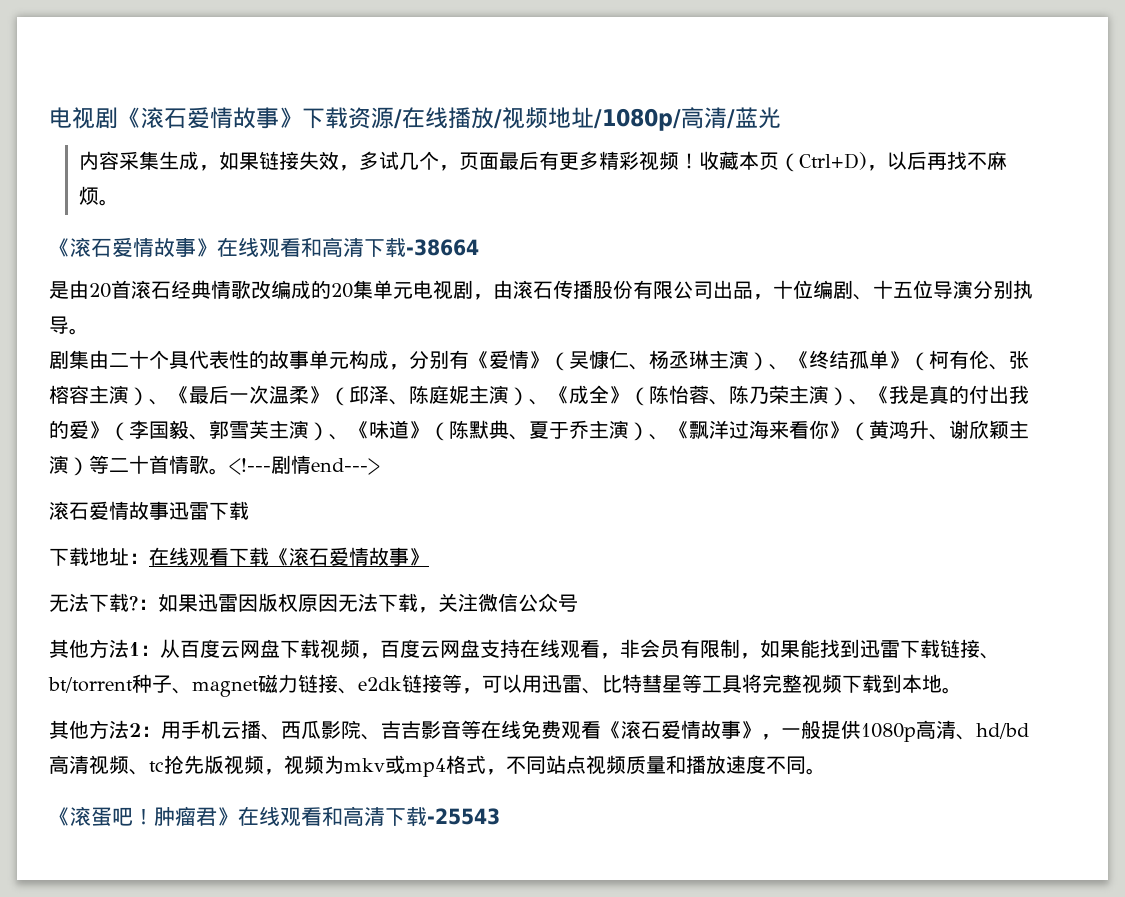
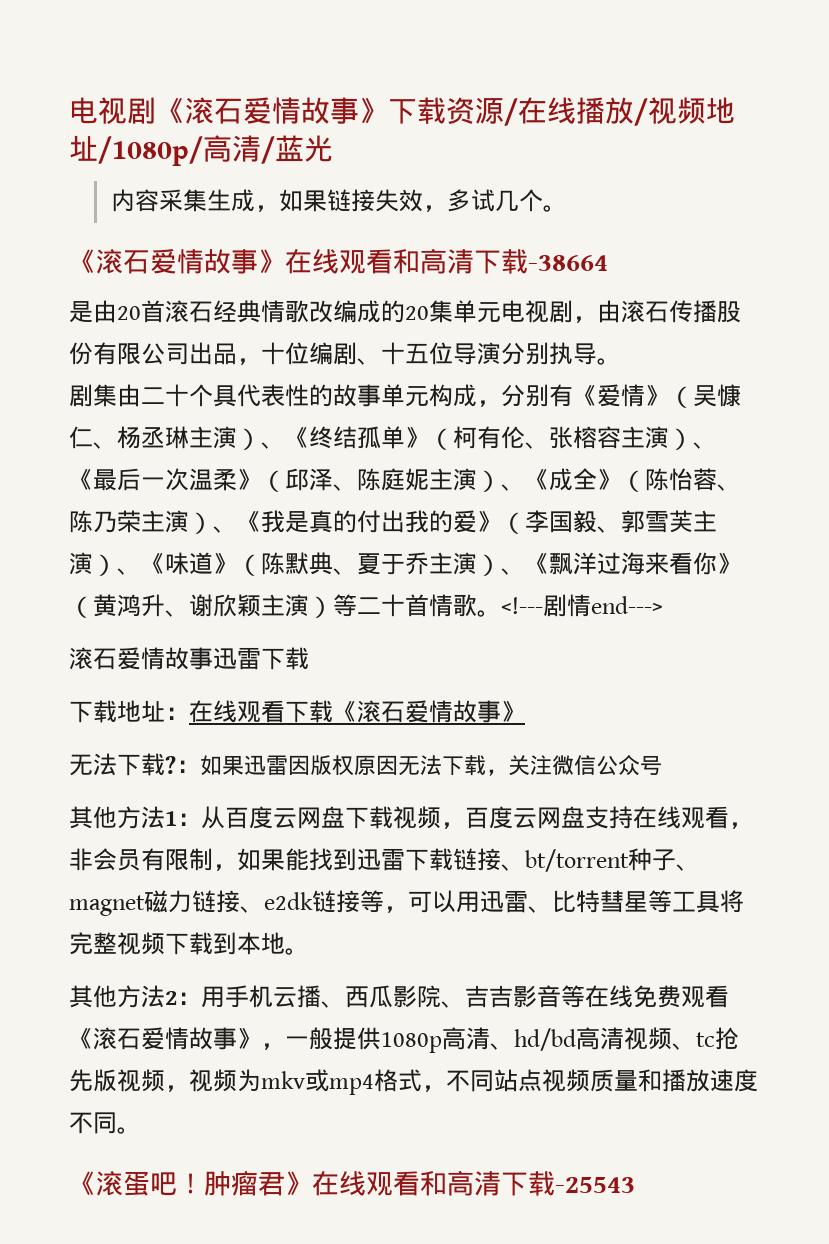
[439,151,1008,172] [79,186,100,205] ，页面最后有更多精彩视频！收藏本页（Ctrl+D)，以后再找不麻烦 -> (543, 200) none

